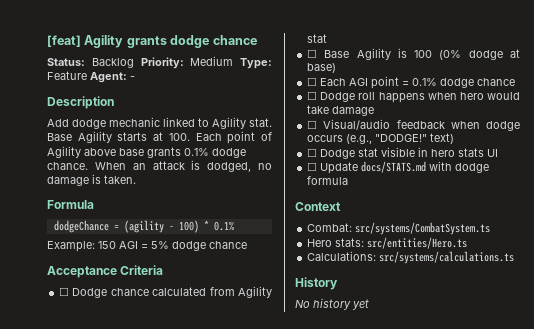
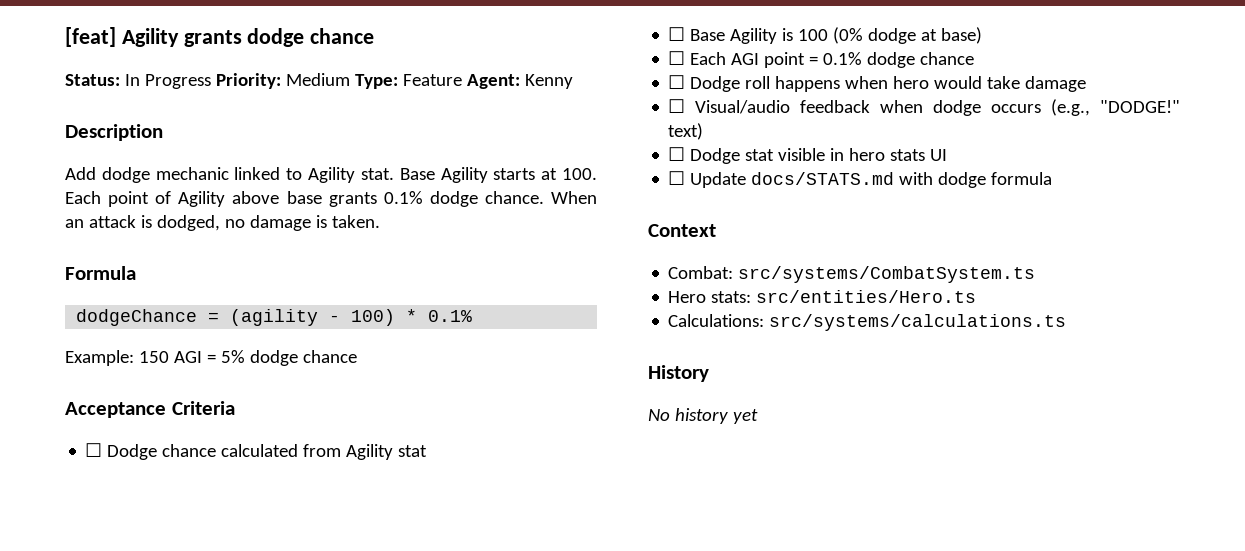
[91,58,134,68] Backlog -> [124,74,211,89] In Progress
[130,76,135,80] - -> [524,74,573,89] Kenny

